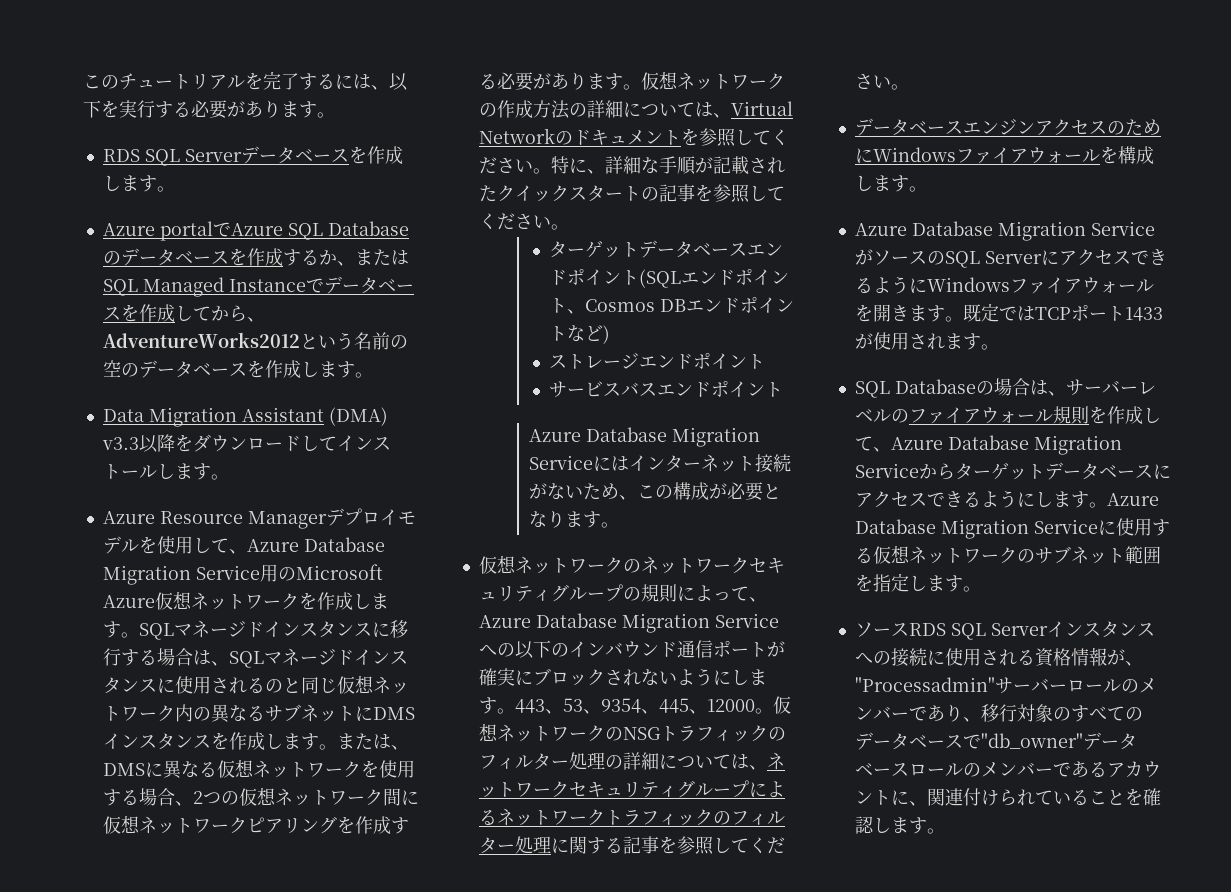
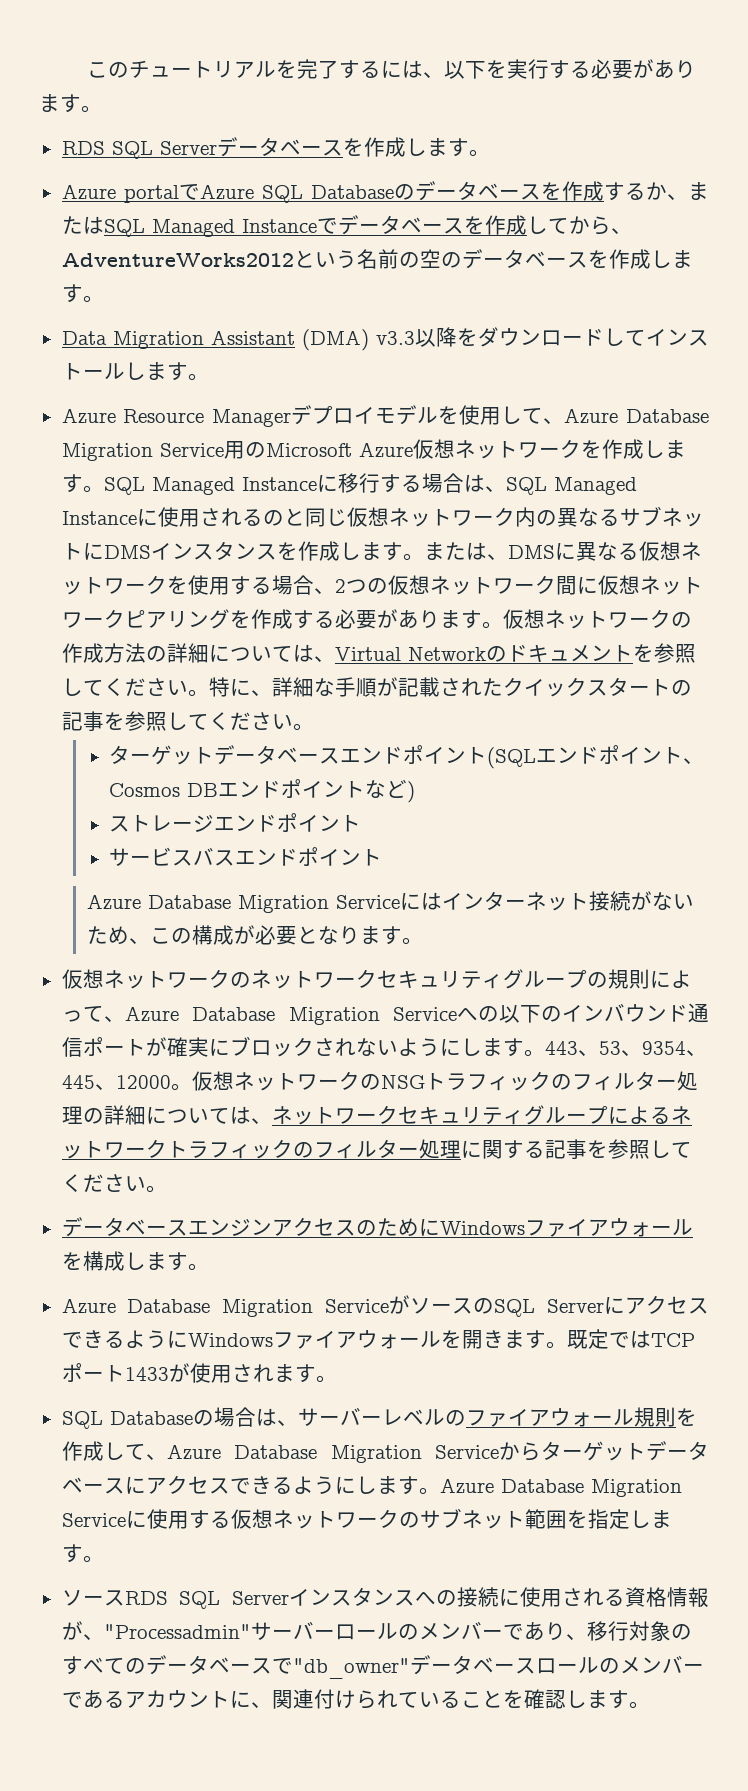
[173,620,372,638] マネージドインスタンス -> [151,477,317,495] Managed Instance
[263,648,408,666] [102,677,157,694] マネージドインスタンス -> [553,477,637,495] [61,511,137,525] Managed Instance

